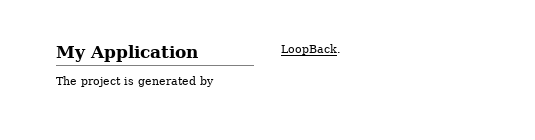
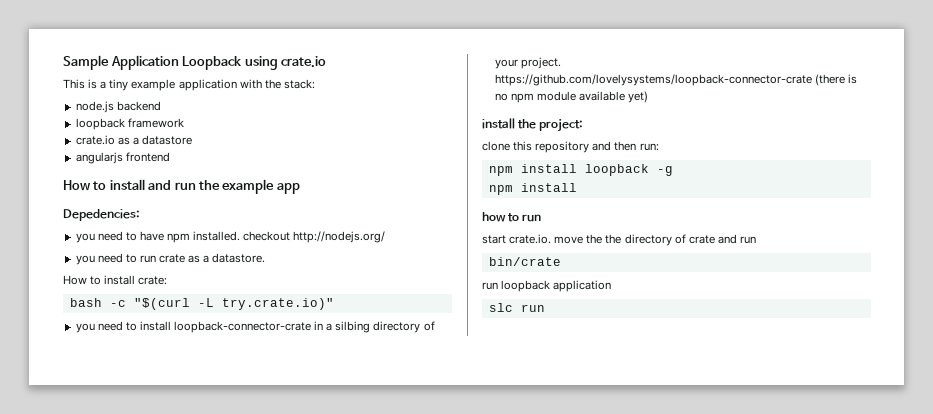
[56,46,86,62] My -> [63,55,109,70] Sample
[56,76,214,87] [281,44,341,55] // The project is generated by LoopBack. -> [182,56,327,70] [63,79,315,91] [75,101,161,113] [75,118,184,130] [75,135,192,145] [75,152,170,164] [63,179,300,194] [63,209,140,221] [75,231,386,243] [75,253,266,265] [63,275,168,285] [69,298,334,310] [75,321,435,333] [494,57,561,69] [494,74,857,86] [494,91,649,103] [482,118,584,132] [482,141,659,153] [488,164,673,176] [488,183,577,195] [482,212,542,222] [482,234,756,246] [488,257,561,266] [482,280,612,292] [488,303,545,312] Loopback using crate.io // This is a tiny example application with the stack: // node.js backend // loopback framework // crate.io as a datastore // angularjs frontend // How to install and run the example app // Depedencies: // you need to have npm installed. checkout http://nodejs.org/ // you need to run crate as a datastore. // How to install crate: // bash -c "$(curl -L try.crate.io)" // you need to install loopback-connector-crate in a silbing directory of your project. https://github.com/lovelysystems/loopback-connector-crate (there is no npm module available yet) // install the project: // clone this repository and then run: // npm install loopback -g // npm install // how to run // start crate.io. move the the directory of crate and run // bin/crate // run loopback application // slc run

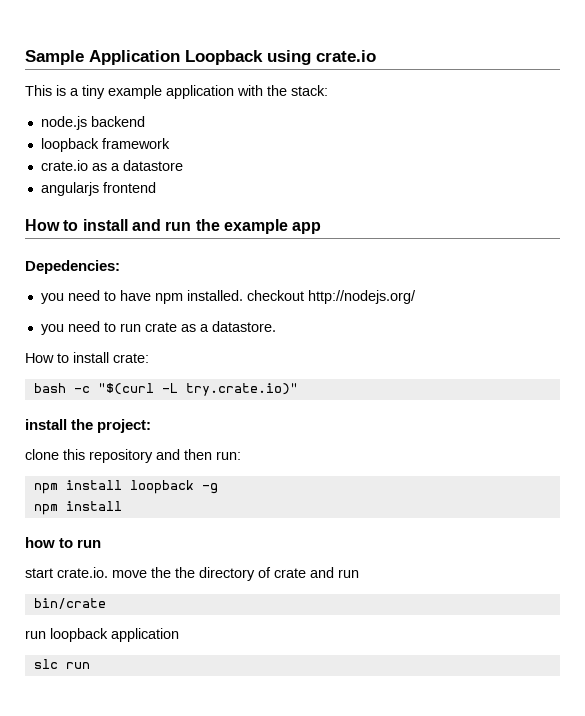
[75,321,435,333] [494,57,561,69] [494,74,857,86] [494,91,649,103] // you need to install loopback-connector-crate in a silbing directory of your project. https://github.com/lovelysystems/loopback-connector-crate (there is no npm module available yet) -> (298, 389) none

